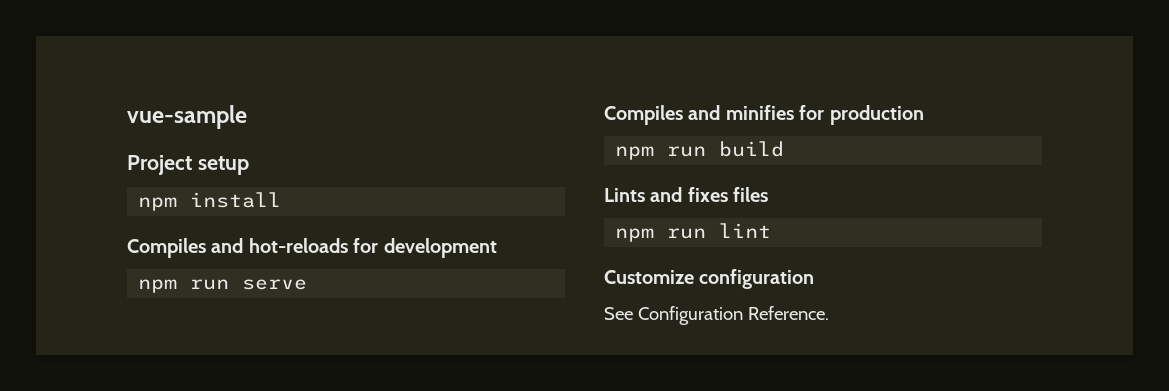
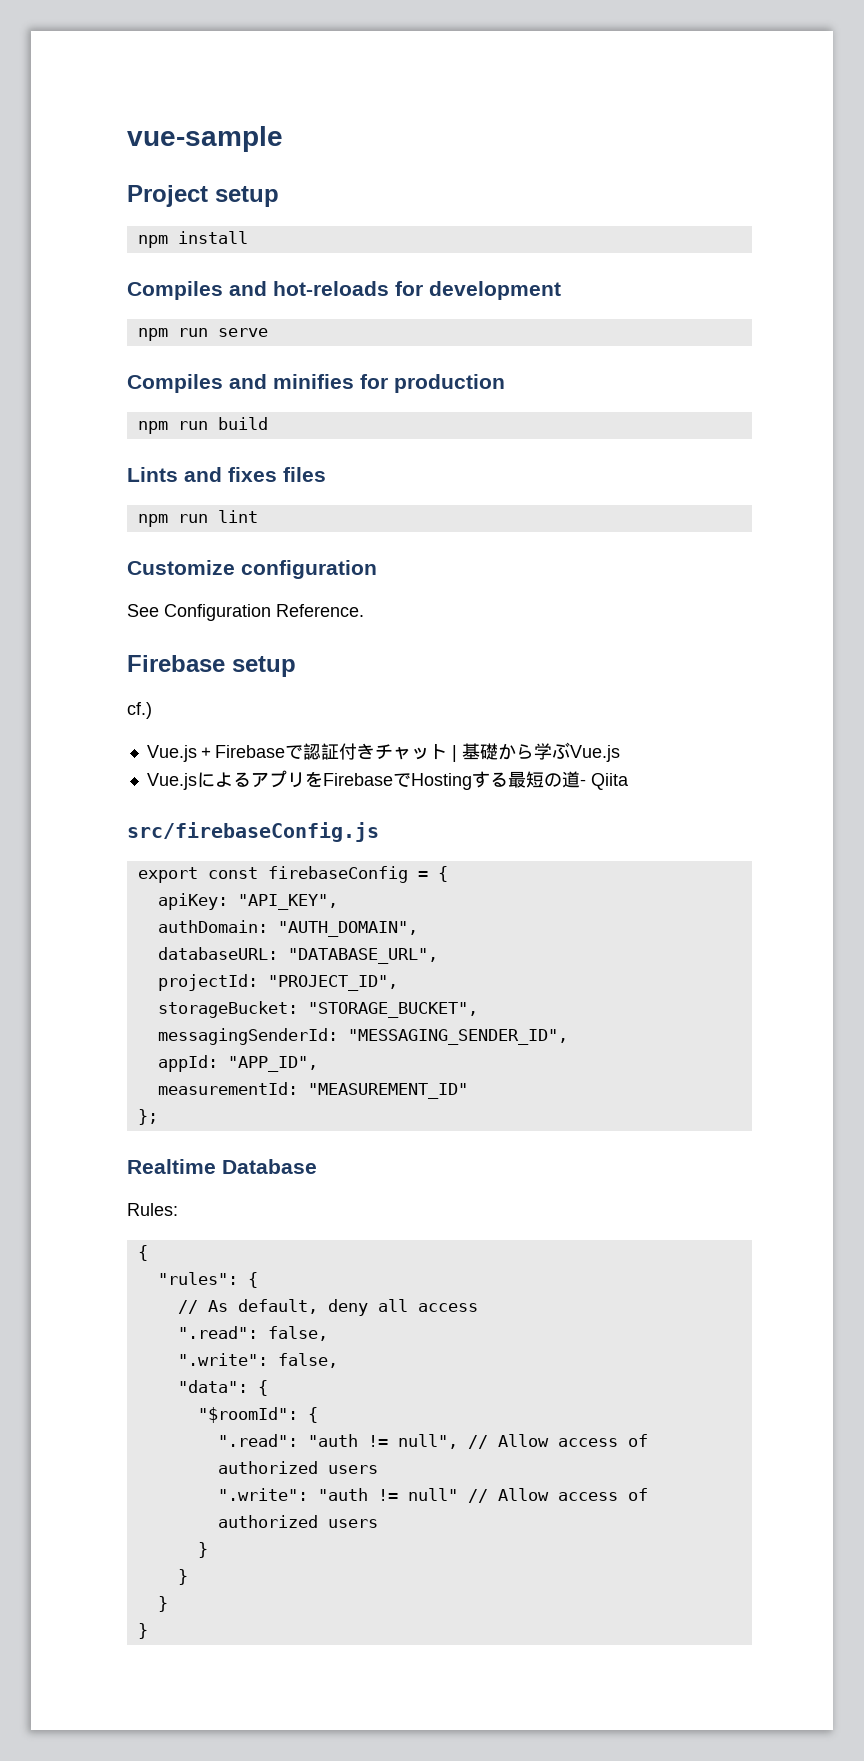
(829, 313) none -> [127,655,296,677] [127,702,152,719] [146,742,620,762] [146,770,629,790] [127,822,379,842] [137,866,448,883] [157,893,338,910] [157,920,418,937] [157,947,438,964] [157,974,398,991] [157,1001,478,1018] [157,1028,568,1045] [157,1055,318,1072] [157,1082,468,1099] [137,1109,158,1125] [127,1159,317,1174] [127,1203,178,1216] [137,1245,148,1261] [157,1272,258,1288] [177,1299,478,1316] [177,1326,328,1341] [177,1353,338,1368] [177,1380,268,1396] [197,1407,318,1423] [217,1434,648,1449] [217,1461,378,1474] [217,1488,648,1503] [217,1515,378,1528] [197,1542,208,1558] [177,1569,188,1585] [157,1596,168,1612] [137,1623,148,1639] // Firebase setup // cf.) // Vue.js＋Firebaseで認証付きチャット | 基礎から学ぶVue.js // Vue.jsによるアプリをFirebaseでHostingする最短の道- Qiita // src/firebaseConfig.js // export const firebaseConfig = { // apiKey: "API_KEY", // authDomain: "AUTH_DOMAIN", // databaseURL: "DATABASE_URL", // projectId: "PROJECT_ID", // storageBucket: "STORAGE_BUCKET", // messagingSenderId: "MESSAGING_SENDER_ID", // appId: "APP_ID", // measurementId: "MEASUREMENT_ID" // }; // Realtime Database // Rules: // { // "rules": { // // As default, deny all access // ".read": false, // ".write": false, // "data": { // "$roomId": { // ".read": "auth != null", // Allow access of authorized users // ".write": "auth != null" // Allow access of authorized users // } // } // } // }

